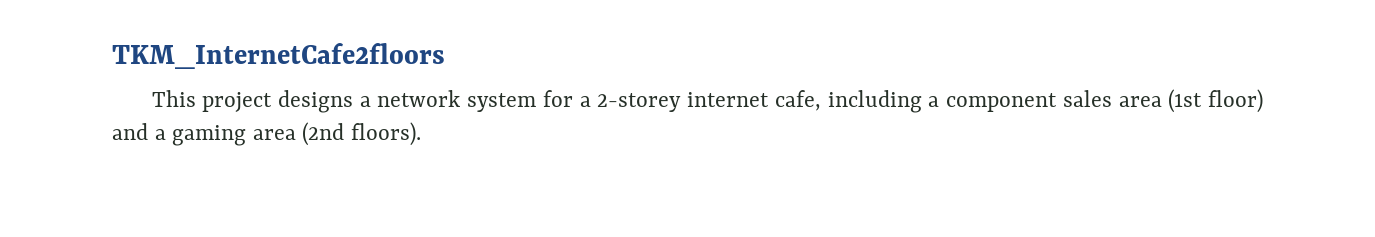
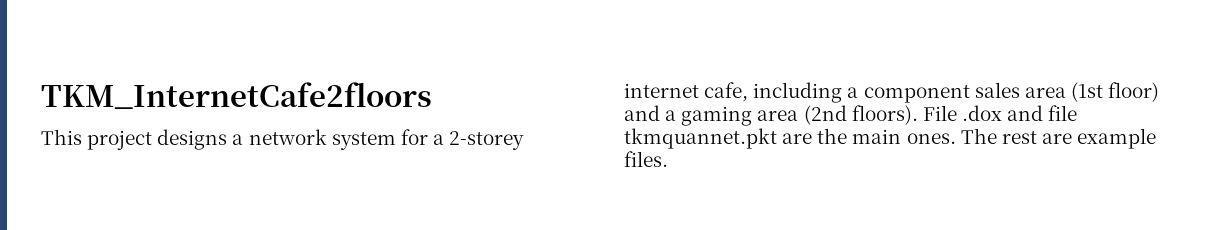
(422, 134) none -> [922,105,1078,121] [624,128,1157,149] [624,151,668,167] File .dox and file tkmquannet.pkt are the main ones. The rest are example files.

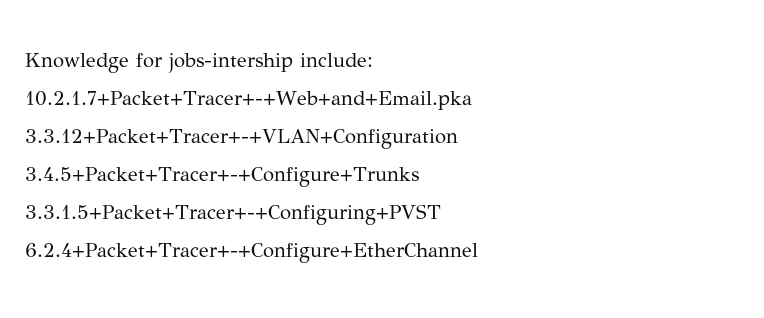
[41,82,432,109] [41,129,525,150] [624,82,1160,103] [624,105,1078,126] [624,128,1157,149] [624,151,668,167] TKM_InternetCafe2floors // This project designs a network system for a 2-storey internet cafe, including a component sales area (1st floor) and a gaming area (2nd floors). File .dox and file tkmquannet.pkt are the main ones. The rest are example files. -> [25,53,373,73] [25,91,472,110] [25,129,458,149] [25,167,419,187] [25,204,441,225] [25,243,478,263] Knowledge for jobs-intership include: // 10.2.1.7+Packet+Tracer+-+Web+and+Email.pka // 3.3.12+Packet+Tracer+-+VLAN+Configuration // 3.4.5+Packet+Tracer+-+Configure+Trunks // 3.3.1.5+Packet+Tracer+-+Configuring+PVST // 6.2.4+Packet+Tracer+-+Configure+EtherChannel

